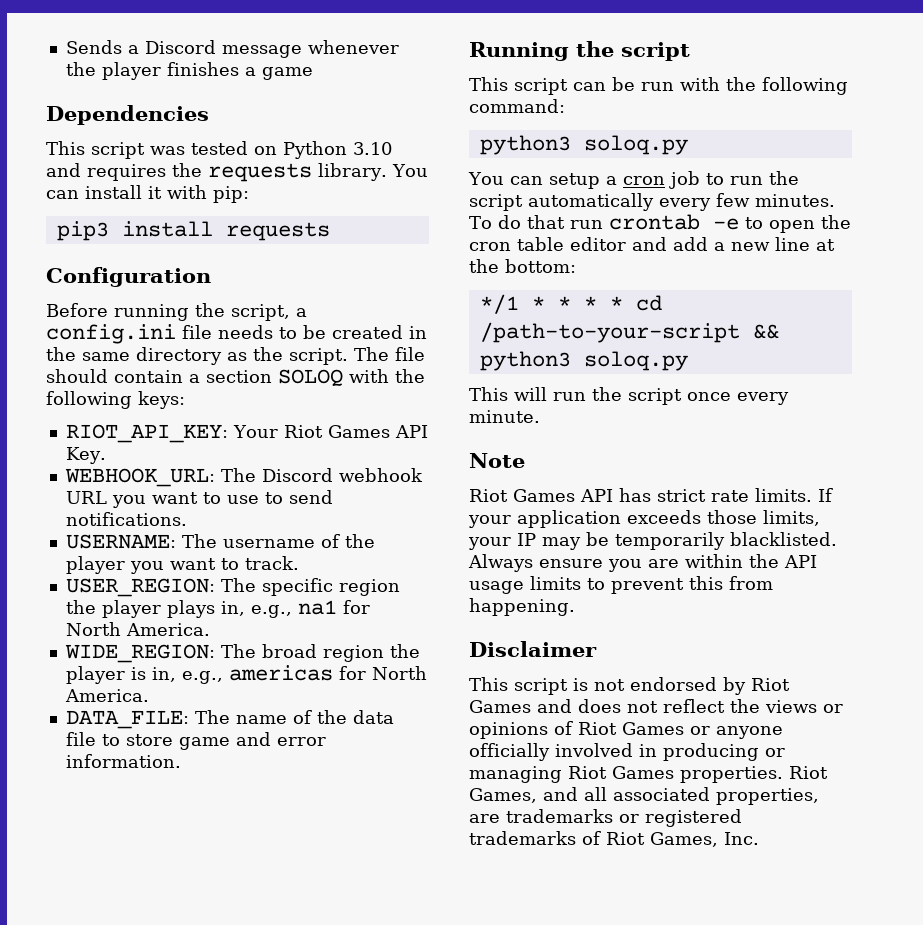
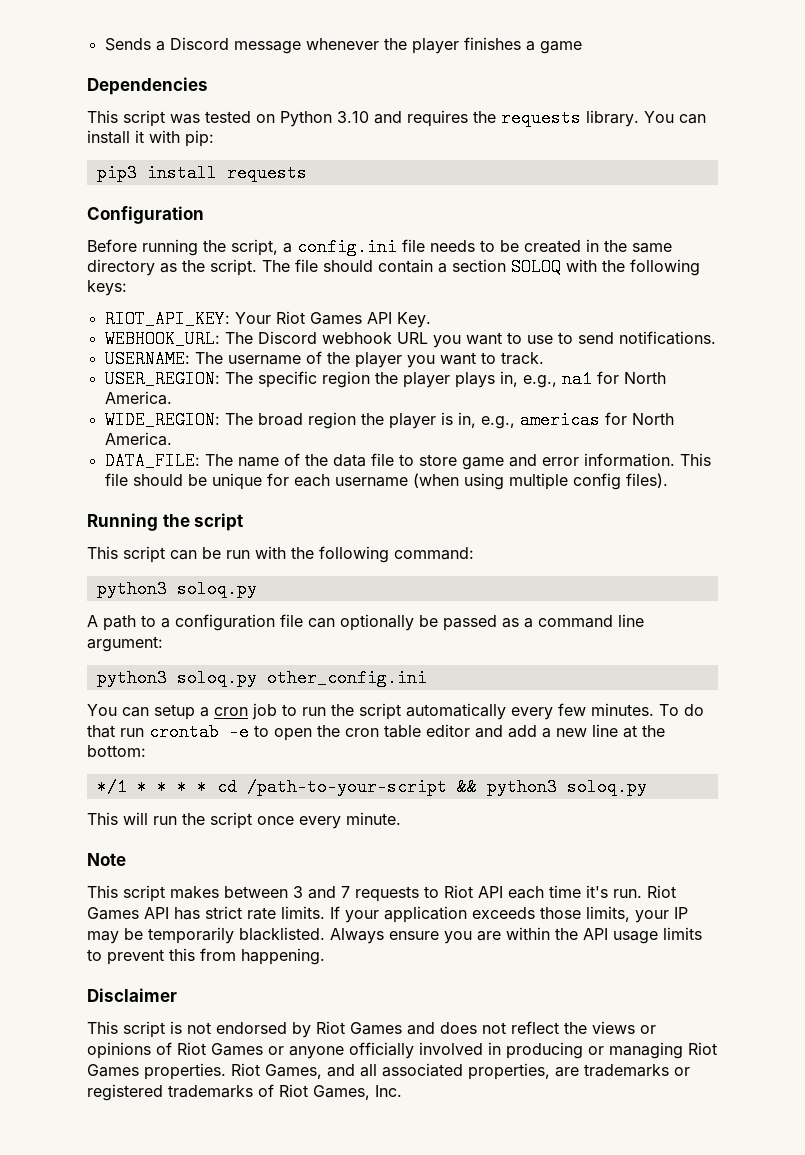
(181, 761) none -> [679,453,711,466] [104,473,668,490] This file should be unique for each username (when using multiple config files).
(688, 145) none -> [87,614,644,631] [87,636,163,652] [96,669,427,687] // A path to a configuration file can optionally be passed as a command line argument: // python3 soloq.py other_config.ini
(525, 460) none -> [87,885,642,902] This script makes between 3 and 7 requests to Riot API each time it's run.

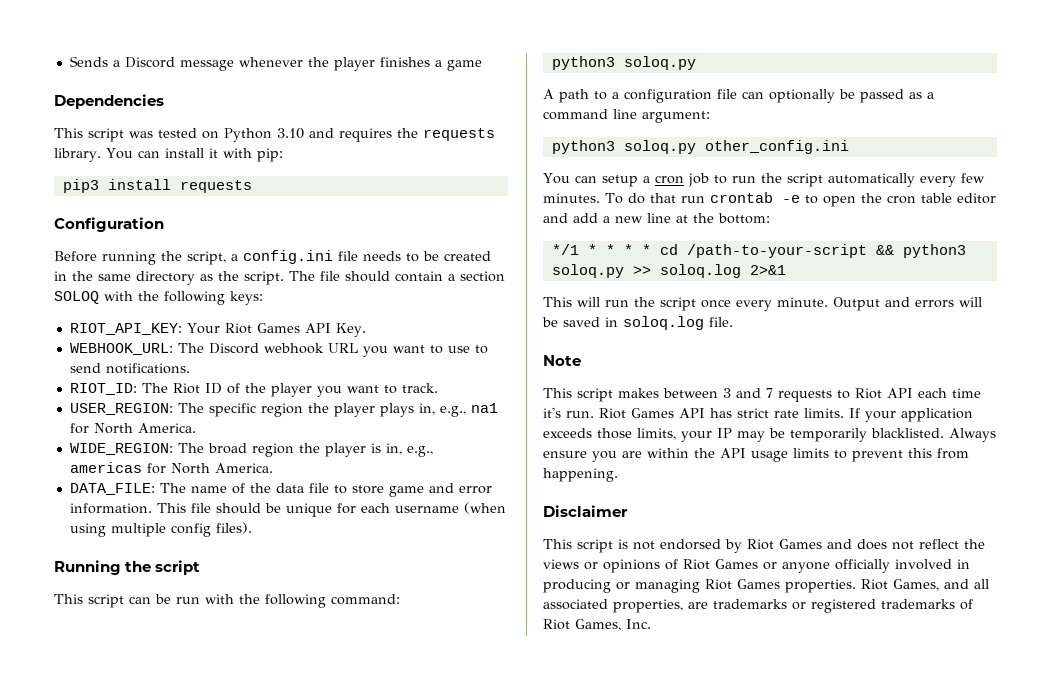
[104,350,301,368] USERNAME: The username -> [69,383,222,395] RIOT_ID: The Riot ID
(647, 787) none -> [632,264,786,278] >> soloq.log 2>&1
(401, 818) none -> [833,297,982,311] [542,316,733,330] Output and errors will be saved in soloq.log file.

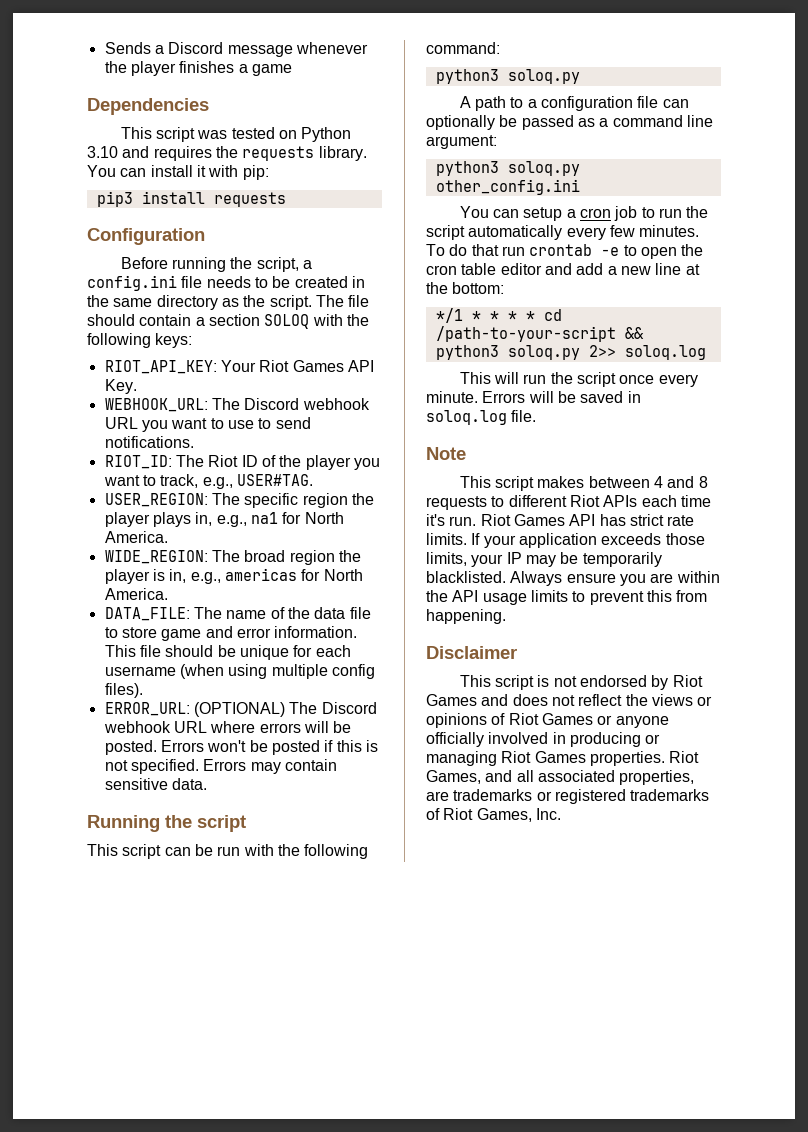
[401,383,438,393] track. -> [160,474,313,489] track, e.g., USER#TAG.
(252, 528) none -> [104,702,377,717] [103,721,352,733] [104,740,378,755] [104,759,337,774] [104,778,207,790] // ERROR_URL: (OPTIONAL) The Discord webhook URL where errors will be posted. Errors won't be posted if this is not specified. Errors may contain sensitive data.
[632,264,786,278] >> soloq.log 2>&1 -> [588,345,706,360] 2>> soloq.log
[833,297,954,311] Output and errors -> [482,391,526,403] Errors
[723,388,913,402] 3 and 7 requests to Riot API -> [653,476,708,488] [426,495,638,510] 4 and 8 requests to different Riot APIs

